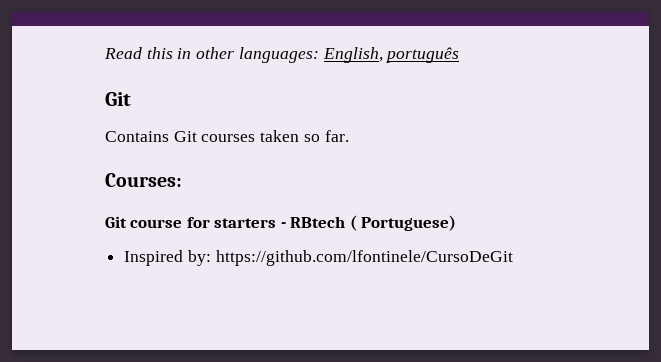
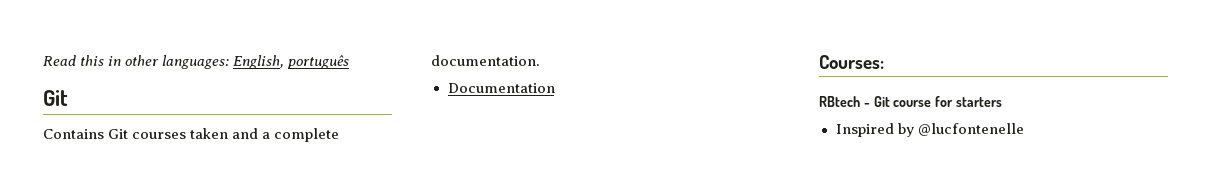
[303,130,349,142] so far. -> [232,128,340,142] [431,55,540,66] [447,83,555,93] and a complete documentation. // Documentation
(182, 180) none -> [819,96,870,107] RBtech -
[280,215,457,231] - RBtech ( Portuguese) -> (1002, 102) none
[187,250,513,266] by: https://github.com/lfontinele/CursoDeGit -> [897,123,1024,137] by @lucfontenelle

